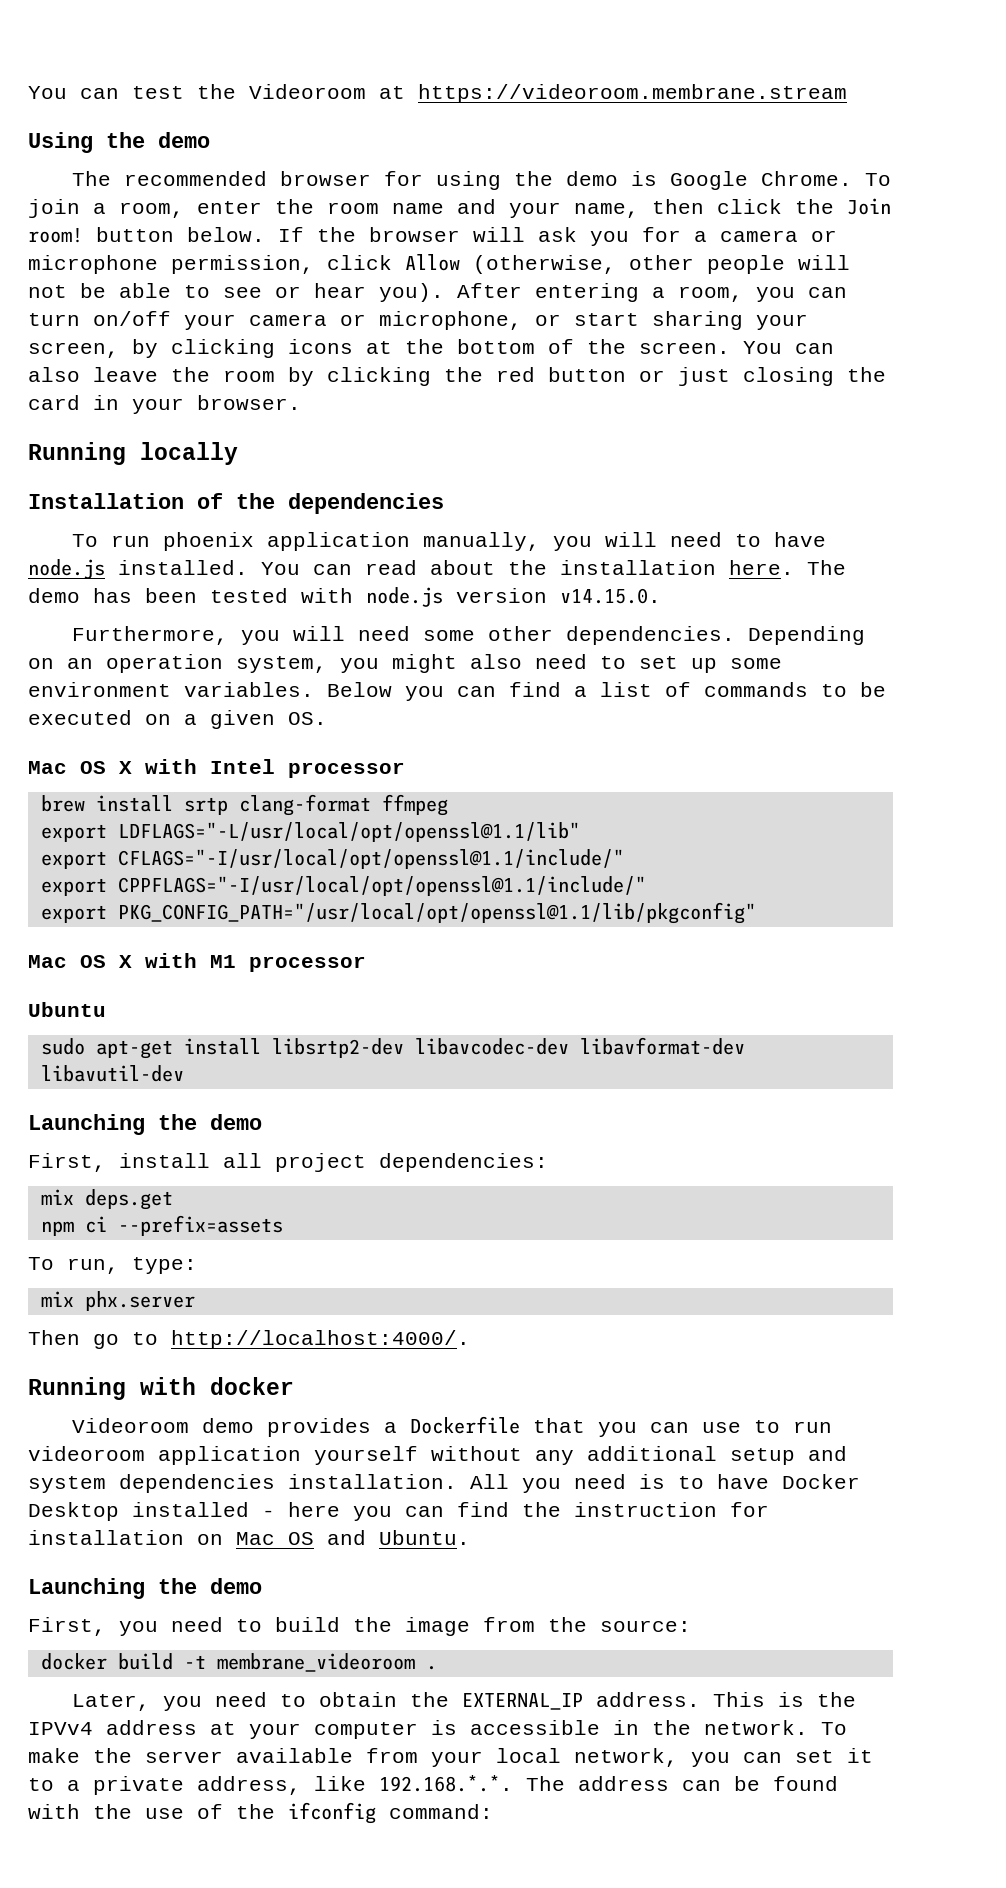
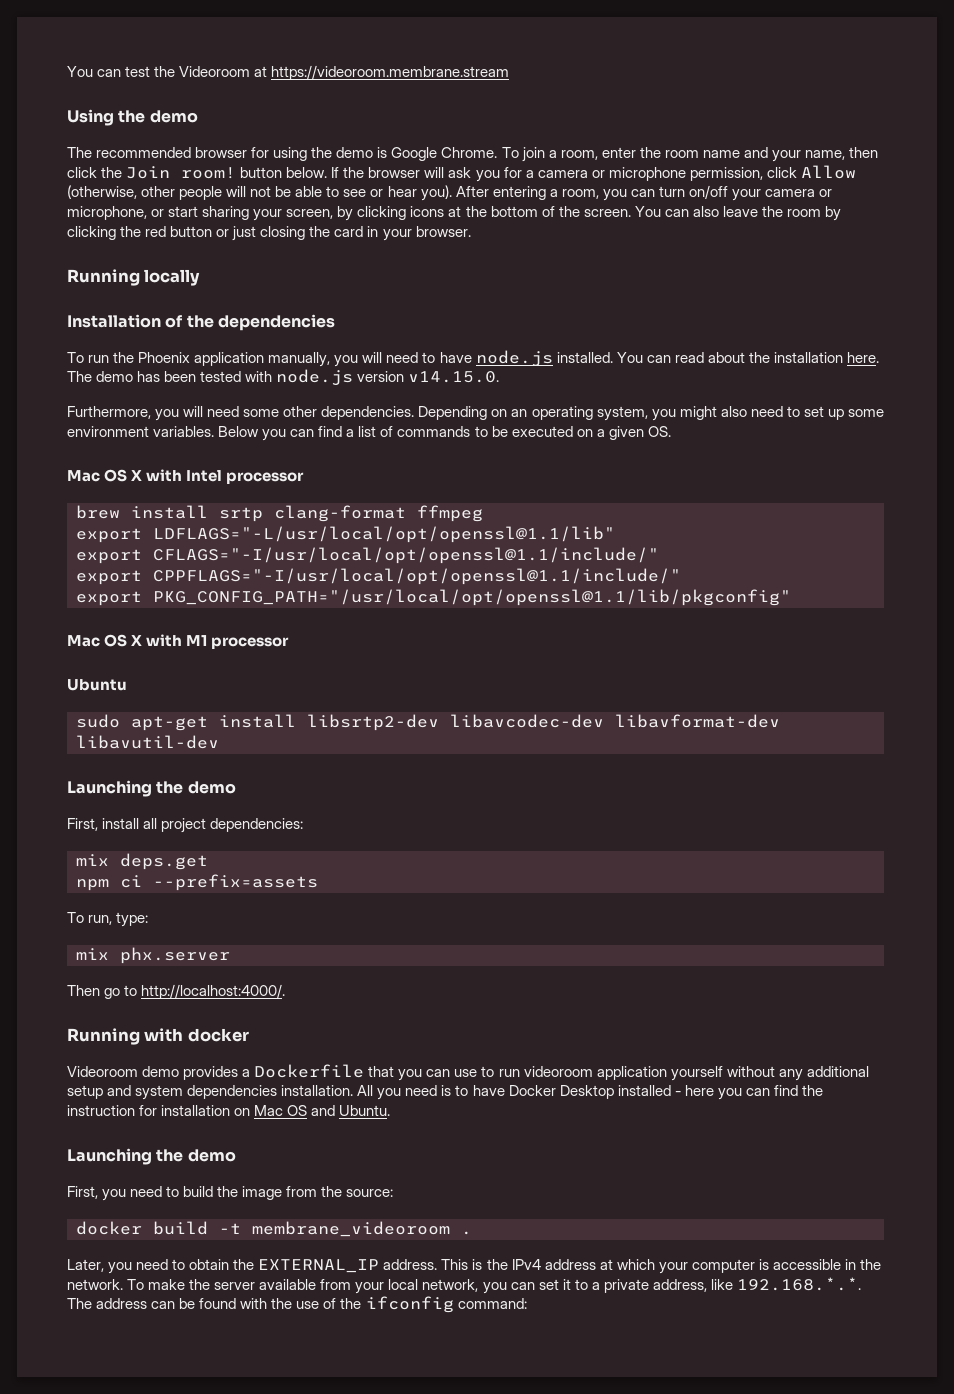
[163,532,255,551] phoenix -> [113,352,191,363] the Phoenix
[106,654,223,673] operation -> [531,406,593,420] operating
[28,1722,93,1735] IPVv4 -> [511,1259,541,1270] IPv4
(236, 1728) none -> [616,1259,655,1270] which

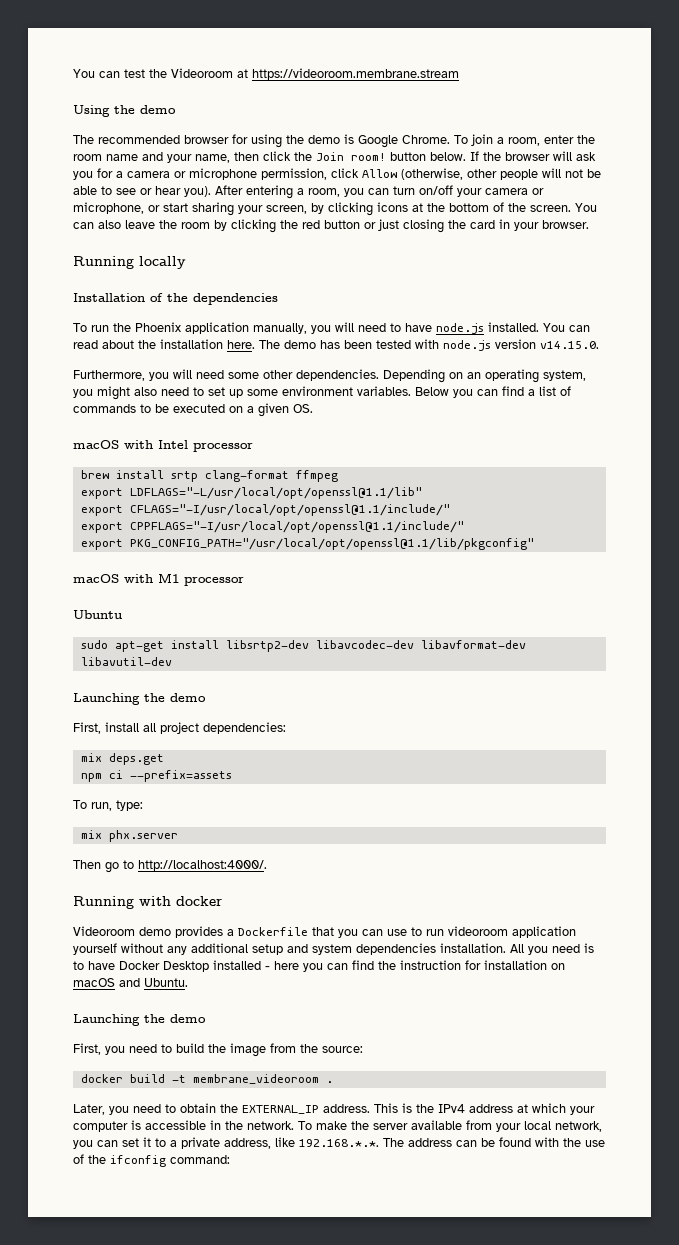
[67,469,143,482] Mac OS X -> [73,440,119,449] macOS
[67,634,143,647] Mac OS X -> [73,574,119,583] macOS
[254,1105,308,1116] Mac OS -> [73,978,115,987] macOS

